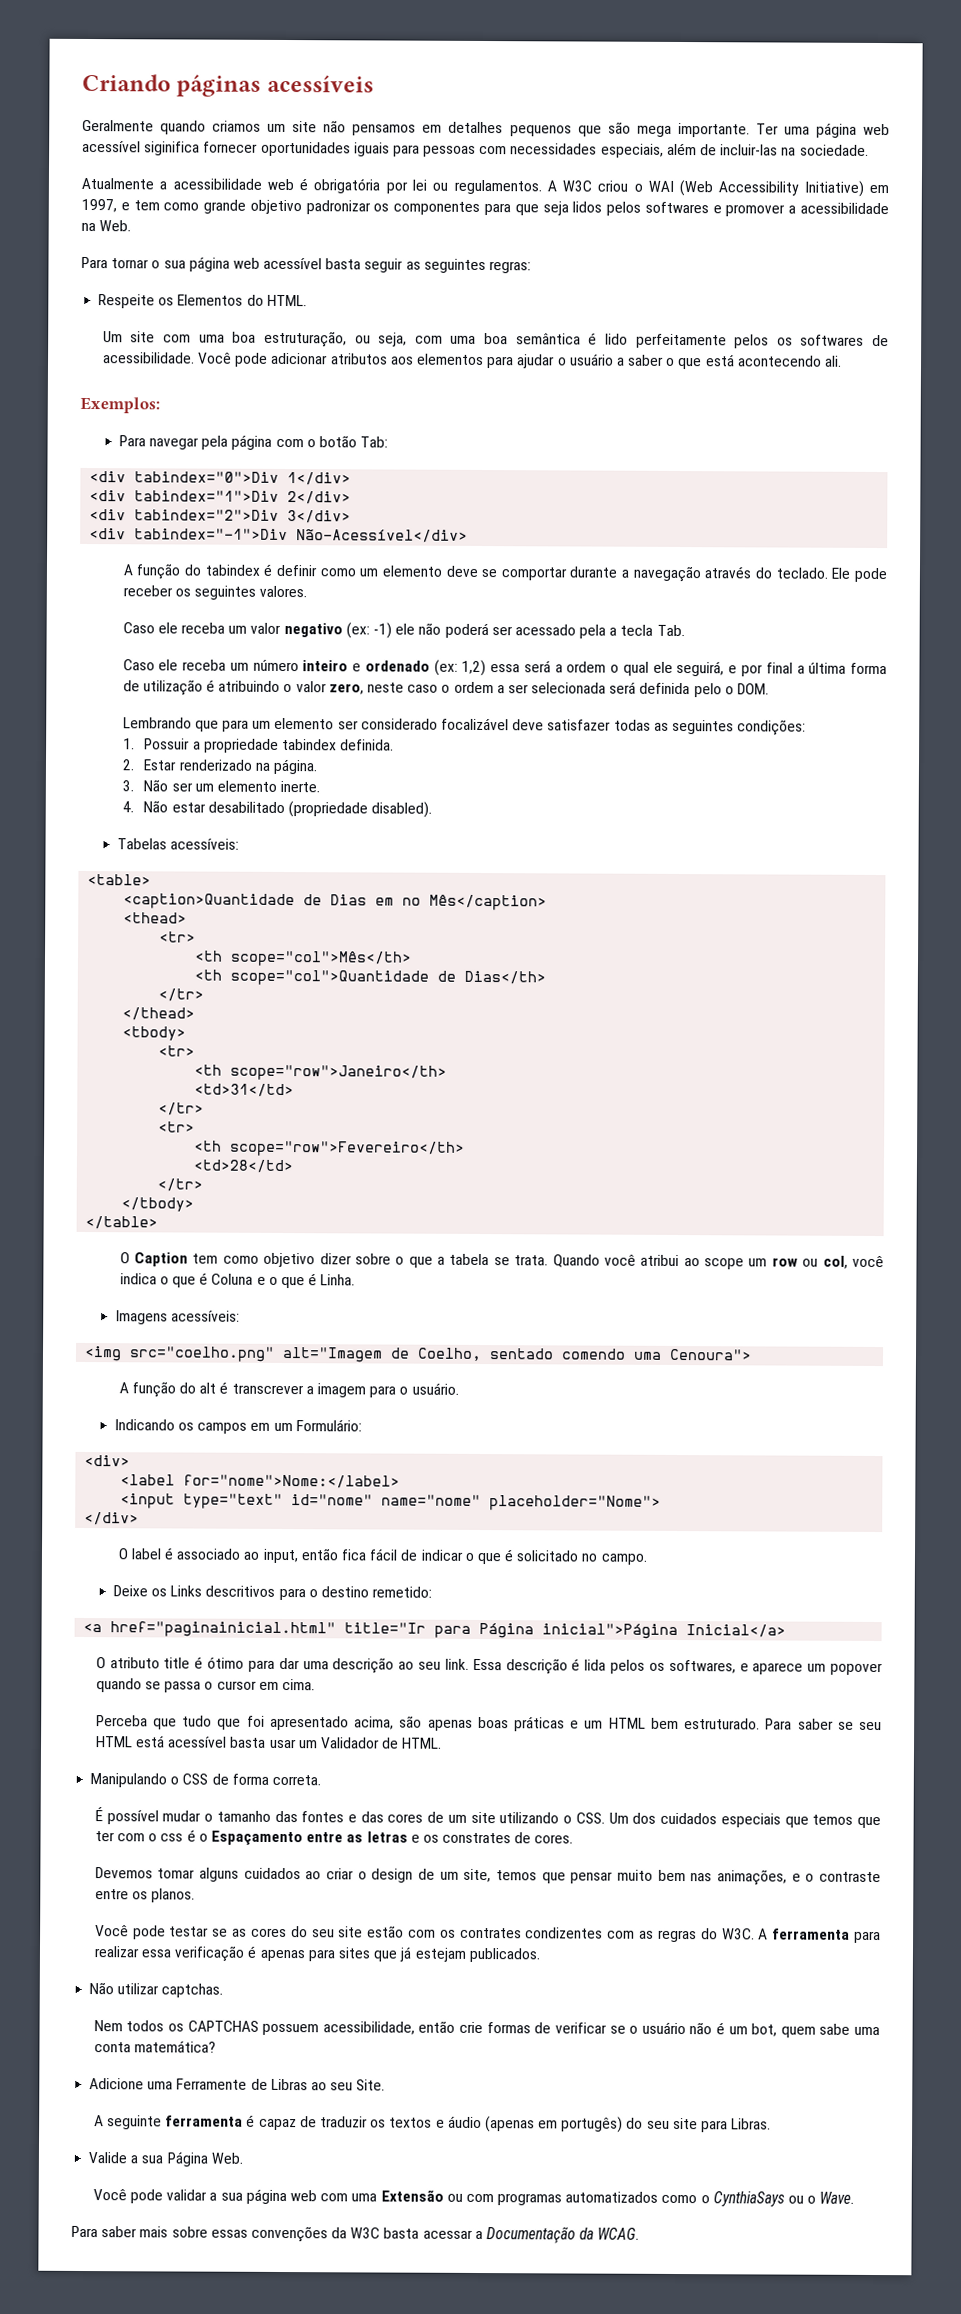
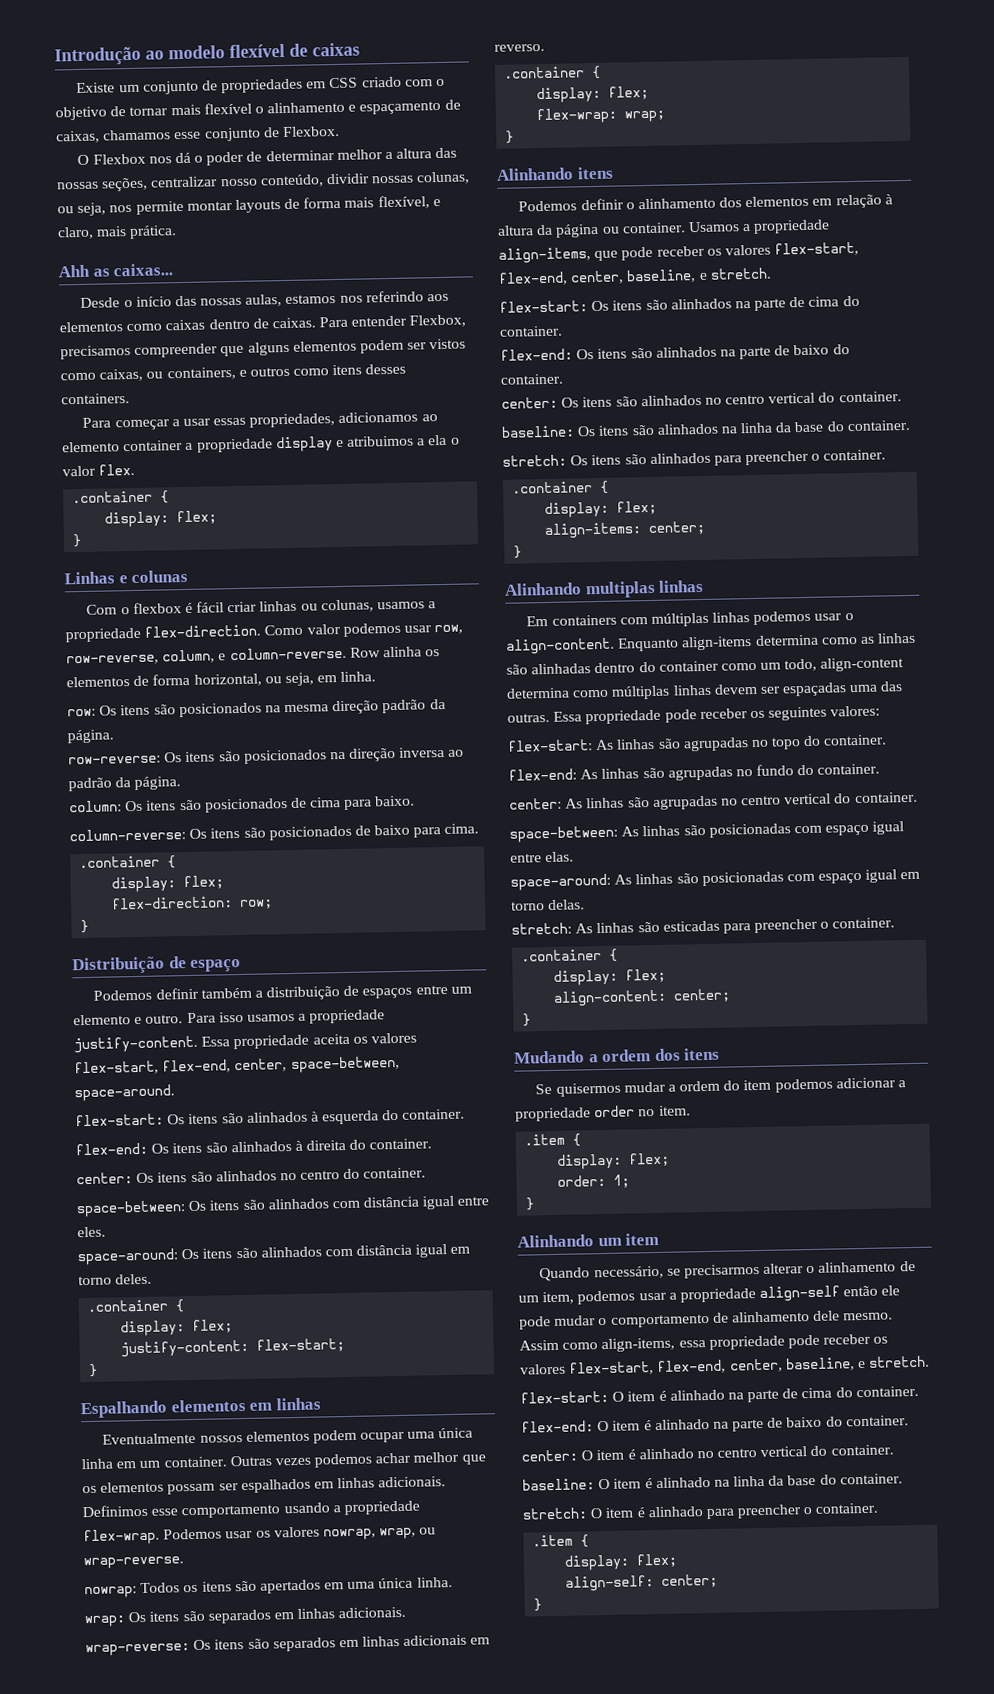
[82,73,374,97] [82,119,890,138] [82,140,869,158] [81,177,890,197] [81,198,890,217] [81,220,132,232] [81,256,532,274] [98,294,307,309] [102,330,889,349] [102,352,842,370] [80,396,160,414] [118,434,389,450] [89,471,352,486] [89,490,352,505] [89,509,352,524] [89,528,469,543] [122,563,887,583] [122,585,308,600] [122,622,685,639] [122,659,887,677] [122,679,769,698] [122,717,807,736] [122,738,395,753] [121,758,319,775] [121,779,321,793] [121,800,433,818] [116,838,240,850] [87,874,152,886] [123,893,548,911] [123,912,188,924] [159,931,197,943] [194,950,413,967] [194,969,547,986] [158,988,205,1002] [122,1007,196,1021] [122,1026,187,1041] [158,1045,196,1057] [194,1064,448,1081] [194,1083,295,1098] [158,1102,205,1116] [158,1121,196,1133] [194,1140,466,1157] [193,1159,294,1174] [157,1178,204,1192] [121,1197,195,1212] [85,1216,159,1230] [119,1252,885,1270] [119,1272,356,1289] [114,1310,241,1325] [84,1346,753,1363] [118,1381,459,1398] [113,1419,362,1434] [84,1454,131,1467] [120,1474,401,1489] [120,1493,662,1511] [84,1511,140,1526] [117,1547,647,1565] [112,1585,433,1601] [83,1621,787,1640] [95,1656,884,1676] [95,1678,315,1693] [95,1715,882,1732] [95,1735,443,1749] [90,1773,321,1788] [94,1807,881,1829] [94,1829,574,1846] [94,1867,881,1886] [94,1888,196,1903] [94,1925,882,1944] [93,1945,540,1963] [89,1982,224,1998] [93,2020,881,2038] [93,2040,217,2053] [89,2078,386,2091] [93,2114,772,2133] [88,2151,243,2167] [92,2188,855,2207] [71,2225,640,2244] Criando páginas acessíveis // Geralmente quando criamos um site não pensamos em detalhes pequenos que são mega importante. Ter uma página web acessível siginifica fornecer oportunidades iguais para pessoas com necessidades especiais, além de incluir-las na sociedade. // Atualmente a acessibilidade web é obrigatória por lei ou regulamentos. A W3C criou o WAI (Web Accessibility Initiative) em 1997, e tem como grande objetivo padronizar os componentes para que seja lidos pelos softwares e promover a acessibilidade na Web. // Para tornar o sua página web acessível basta seguir as seguintes regras: // Respeite os Elementos do HTML. // Um site com uma boa estruturação, ou seja, com uma boa semântica é lido perfeitamente pelos os softwares de acessibilidade. Você pode adicionar atributos aos elementos para ajudar o usuário a saber o que está acontecendo ali. // Exemplos: // Para navegar pela página com o botão Tab: // <div tabindex="0">Div 1</div> // <div tabindex="1">Div 2</div> // <div tabindex="2">Div 3</div> // <div tabindex="-1">Div Não-Acessível</div> // A função do tabindex é definir como um elemento deve se comportar durante a navegação através do teclado. Ele pode receber os seguintes valores. // Caso ele receba um valor negativo (ex: -1) ele não poderá ser acessado pela a tecla Tab. // Caso ele receba um número inteiro e ordenado (ex: 1,2) essa será a ordem o qual ele seguirá, e por final a última forma de utilização é atribuindo o valor zero, neste caso o ordem a ser selecionada será definida pelo o DOM. // Lembrando que para um elemento ser considerado focalizável deve satisfazer todas as seguintes condições: // 1. Possuir a propriedade tabindex definida. // 2. Estar renderizado na página. // 3. Não ser um elemento inerte. // 4. Não estar desabilitado (propriedade disabled). // Tabelas acessíveis: // <table> // <caption>Quantidade de Dias em no Mês</caption> // <thead> // <tr> // <th scope="col">Mês</th> // <th scope="col">Quantidade de Dias</th> // </tr> // </thead> // <tbody> // <tr> // <th scope="row">Janeiro</th> // <td>31</td> // </tr> // <tr> // <th scope="row">Fevereiro</th> // <td>28</td> // </tr> // </tbody> // </table> // O Caption tem como objetivo dizer sobre o que a tabela se trata. Quando você atribui ao scope um row ou col, você indica o que é Coluna e o que é Linha. // Imagens acessíveis: // <img src="coelho.png" alt="Imagem de Coelho, sentado comendo uma Cenoura"> // A função do alt é transcrever a imagem para o usuário. // Indicando os campos em um Formulário: // <div> // <label for="nome">Nome:</label> // <input type="text" id="nome" name="nome" placeholder="Nome"> // </div> // O label é associado ao input, então fica fácil de indicar o que é solicitado no campo. // Deixe os Links descritivos para o destino remetido: // <a href="paginainicial.html" title="Ir para Página inicial">Página Inicial</a> // O atributo title é ótimo para dar uma descrição ao seu link. Essa descrição é lida pelos os softwares, e aparece um popover quando se passa o cursor em cima. // Perceba que tudo que foi apresentado acima, são apenas boas práticas e um HTML bem estruturado. Para saber se seu HTML está acessível basta usar um Validador de HTML. // Manipulando o CSS de forma correta. // É possível mudar o tamanho das fontes e das cores de um site utilizando o CSS. Um dos cuidados especiais que temos que ter com o css é o Espaçamento entre as letras e os constrates de cores. // Devemos tomar alguns cuidados ao criar o design de um site, temos que pensar muito bem nas animações, e o contraste entre os planos. // Você pode testar se as cores do seu site estão com os contrates condizentes com as regras do W3C. A ferramenta para realizar essa verificação é apenas para sites que já estejam publicados. // Não utilizar captchas. // Nem todos os CAPTCHAS possuem acessibilidade, então crie formas de verificar se o usuário não é um bot, quem sabe uma conta matemática? // Adicione uma Ferramente de Libras ao seu Site. // A seguinte ferramenta é capaz de traduzir os textos e áudio (apenas em portugês) do seu site para Libras. // Valide a sua Página Web. // Você pode validar a sua página web com uma Extensão ou com programas automatizados como o CynthiaSays ou o Wave. // Para saber mais sobre essas convenções da W3C basta acessar a Documentação da WCAG. -> [54,42,360,66] [76,76,445,95] [55,99,461,121] [56,125,340,144] [77,147,458,166] [57,171,471,192] [57,195,441,217] [57,225,178,240] [58,263,174,278] [80,290,449,308] [59,314,467,333] [60,338,467,360] [60,363,407,382] [61,393,130,405] [82,411,438,431] [62,434,460,453] [62,463,136,477] [72,490,170,504] [104,510,218,528] [72,533,83,548] [64,569,189,585] [86,599,437,615] [65,622,464,643] [66,646,441,666] [66,671,377,688] [67,698,446,718] [67,729,114,744] [68,746,465,765] [68,776,182,792] [69,795,416,813] [69,823,480,842] [79,855,177,869] [111,875,225,893] [111,896,274,910] [80,919,90,934] [72,956,242,975] [93,984,472,1001] [73,1009,386,1026] [73,1032,417,1054] [74,1055,400,1076] [74,1084,175,1102] [75,1108,466,1127] [75,1138,433,1156] [76,1167,427,1185] [76,1195,490,1218] [77,1226,106,1238] [77,1244,471,1266] [78,1273,153,1286] [87,1299,185,1313] [120,1319,234,1337] [120,1338,346,1358] [88,1363,99,1377] [80,1397,321,1419] [102,1427,474,1445] [81,1451,486,1470] [82,1476,447,1495] [82,1500,420,1519] [83,1526,437,1546] [83,1556,184,1570] [84,1577,453,1599] [84,1606,407,1628] [85,1634,491,1657] [494,43,545,52] [503,65,602,80] [536,85,650,104] [536,107,666,125] [505,130,515,144] [496,166,614,181] [518,194,893,212] [497,219,831,238] [498,241,860,264] [498,267,772,286] [499,295,860,313] [499,325,563,337] [500,344,850,361] [500,373,564,385] [501,391,902,409] [501,419,910,438] [502,449,887,467] [511,480,610,494] [544,500,658,519] [544,520,706,540] [513,545,523,559] [504,579,705,599] [526,610,854,627] [505,632,917,655] [506,657,905,675] [506,681,904,700] [507,705,881,725] [507,734,888,752] [508,763,881,781] [509,791,918,810] [509,821,905,843] [510,851,575,863] [510,869,921,891] [511,899,586,911] [511,917,896,935] [521,948,619,962] [553,968,667,986] [553,988,732,1007] [522,1013,532,1027] [513,1047,721,1064] [535,1077,906,1097] [515,1105,691,1122] [524,1133,582,1147] [556,1152,671,1170] [557,1174,631,1188] [525,1197,536,1211] [517,1232,660,1248] [539,1260,916,1282] [518,1285,901,1305] [519,1310,894,1330] [519,1333,889,1353] [520,1355,931,1376] [520,1385,919,1404] [521,1415,909,1433] [521,1444,894,1462] [522,1473,903,1491] [522,1502,879,1520] [532,1534,590,1548] [564,1553,678,1571] [565,1573,719,1592] [533,1598,543,1612] Introdução ao modelo flexível de caixas // Existe um conjunto de propriedades em CSS criado com o objetivo de tornar mais flexível o alinhamento e espaçamento de caixas, chamamos esse conjunto de Flexbox. // O Flexbox nos dá o poder de determinar melhor a altura das nossas seções, centralizar nosso conteúdo, dividir nossas colunas, ou seja, nos permite montar layouts de forma mais flexível, e claro, mais prática. // Ahh as caixas... // Desde o início das nossas aulas, estamos nos referindo aos elementos como caixas dentro de caixas. Para entender Flexbox, precisamos compreender que alguns elementos podem ser vistos como caixas, ou containers, e outros como itens desses containers. // Para começar a usar essas propriedades, adicionamos ao elemento container a propriedade display e atribuimos a ela o valor flex. // .container { // display: flex; // } // Linhas e colunas // Com o flexbox é fácil criar linhas ou colunas, usamos a propriedade flex-direction. Como valor podemos usar row, row-reverse, column, e column-reverse. Row alinha os elementos de forma horizontal, ou seja, em linha. // row: Os itens são posicionados na mesma direção padrão da página. // row-reverse: Os itens são posicionados na direção inversa ao padrão da página. // column: Os itens são posicionados de cima para baixo. // column-reverse: Os itens são posicionados de baixo para cima. // .container { // display: flex; // flex-direction: row; // } // Distribuição de espaço // Podemos definir também a distribuição de espaços entre um elemento e outro. Para isso usamos a propriedade justify-content. Essa propriedade aceita os valores flex-start, flex-end, center, space-between, space-around. // flex-start: Os itens são alinhados à esquerda do container. // flex-end: Os itens são alinhados à direita do container. // center: Os itens são alinhados no centro do container. // space-between: Os itens são alinhados com distância igual entre eles. // space-around: Os itens são alinhados com distância igual em torno deles. // .container { // display: flex; // justify-content: flex-start; // } // Espalhando elementos em linhas // Eventualmente nossos elementos podem ocupar uma única linha em um container. Outras vezes podemos achar melhor que os elementos possam ser espalhados em linhas adicionais. Definimos esse comportamento usando a propriedade flex-wrap. Podemos usar os valores nowrap, wrap, ou wrap-reverse. // nowrap: Todos os itens são apertados em uma única linha. // wrap: Os itens são separados em linhas adicionais. // wrap-reverse: Os itens são separados em linhas adicionais em reverso. // .container { // display: flex; // flex-wrap: wrap; // } // Alinhando itens // Podemos definir o alinhamento dos elementos em relação à altura da página ou container. Usamos a propriedade align-items, que pode receber os valores flex-start, flex-end, center, baseline, e stretch. // flex-start: Os itens são alinhados na parte de cima do container. // flex-end: Os itens são alinhados na parte de baixo do container. // center: Os itens são alinhados no centro vertical do container. // baseline: Os itens são alinhados na linha da base do container. // stretch: Os itens são alinhados para preencher o container. // .container { // display: flex; // align-items: center; // } // Alinhando multiplas linhas // Em containers com múltiplas linhas podemos usar o align-content. Enquanto align-items determina como as linhas são alinhadas dentro do container como um todo, align-content determina como múltiplas linhas devem ser espaçadas uma das outras. Essa propriedade pode receber os seguintes valores: // flex-start: As linhas são agrupadas no topo do container. // flex-end: As linhas são agrupadas no fundo do container. // center: As linhas são agrupadas no centro vertical do container. // space-between: As linhas são posicionadas com espaço igual entre elas. // space-around: As linhas são posicionadas com espaço igual em torno delas. // stretch: As linhas são esticadas para preencher o container. // .container { // display: flex; // align-content: center; // } // Mudando a ordem dos itens // Se quisermos mudar a ordem do item podemos adicionar a propriedade order no item. // .item { // display: flex; // order: 1; // } // Alinhando um item // Quando necessário, se precisarmos alterar o alinhamento de um item, podemos usar a propriedade align-self então ele pode mudar o comportamento de alinhamento dele mesmo. Assim como align-items, essa propriedade pode receber os valores flex-start, flex-end, center, baseline, e stretch. // flex-start: O item é alinhado na parte de cima do container. // flex-end: O item é alinhado na parte de baixo do container. // center: O item é alinhado no centro vertical do container. // baseline: O item é alinhado na linha da base do container. // stretch: O item é alinhado para preencher o container. // .item { // display: flex; // align-self: center; // }

